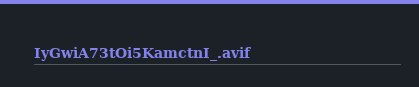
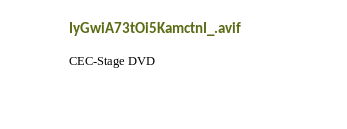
(251, 54) none -> [69,57,156,68] // CEC-Stage DVD

